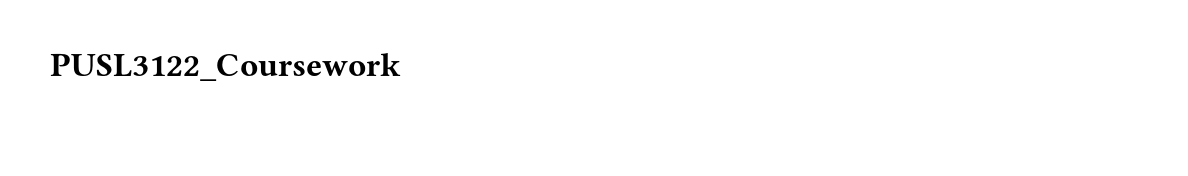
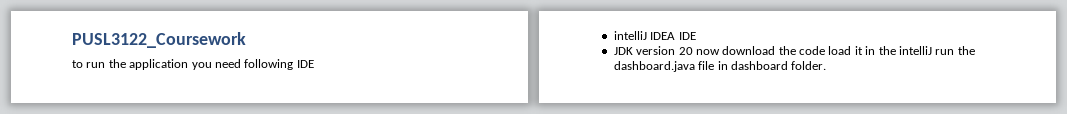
(401, 67) none -> [72,59,314,70] [613,31,696,40] [613,46,975,55] [613,61,827,72] // to run the application you need following IDE // intelliJ IDEA IDE // JDK version 20 now download the code load it in the intelliJ run the dashboard.java file in dashboard folder.

